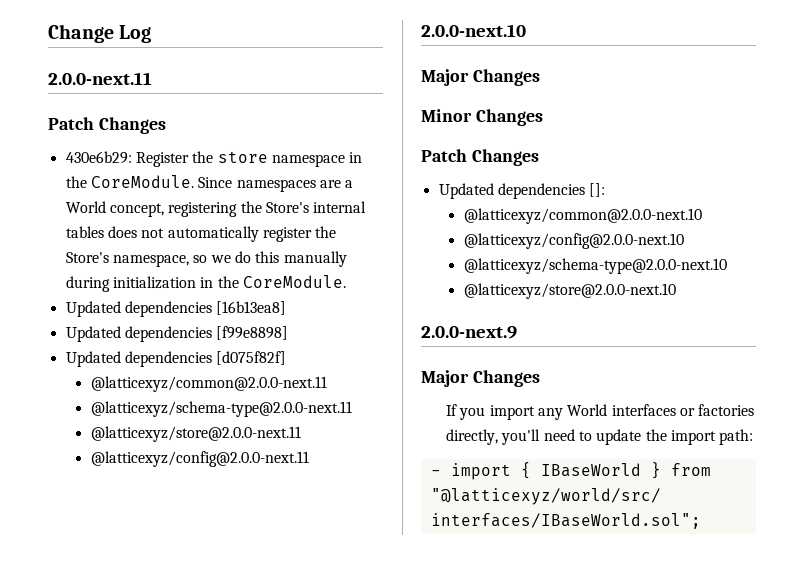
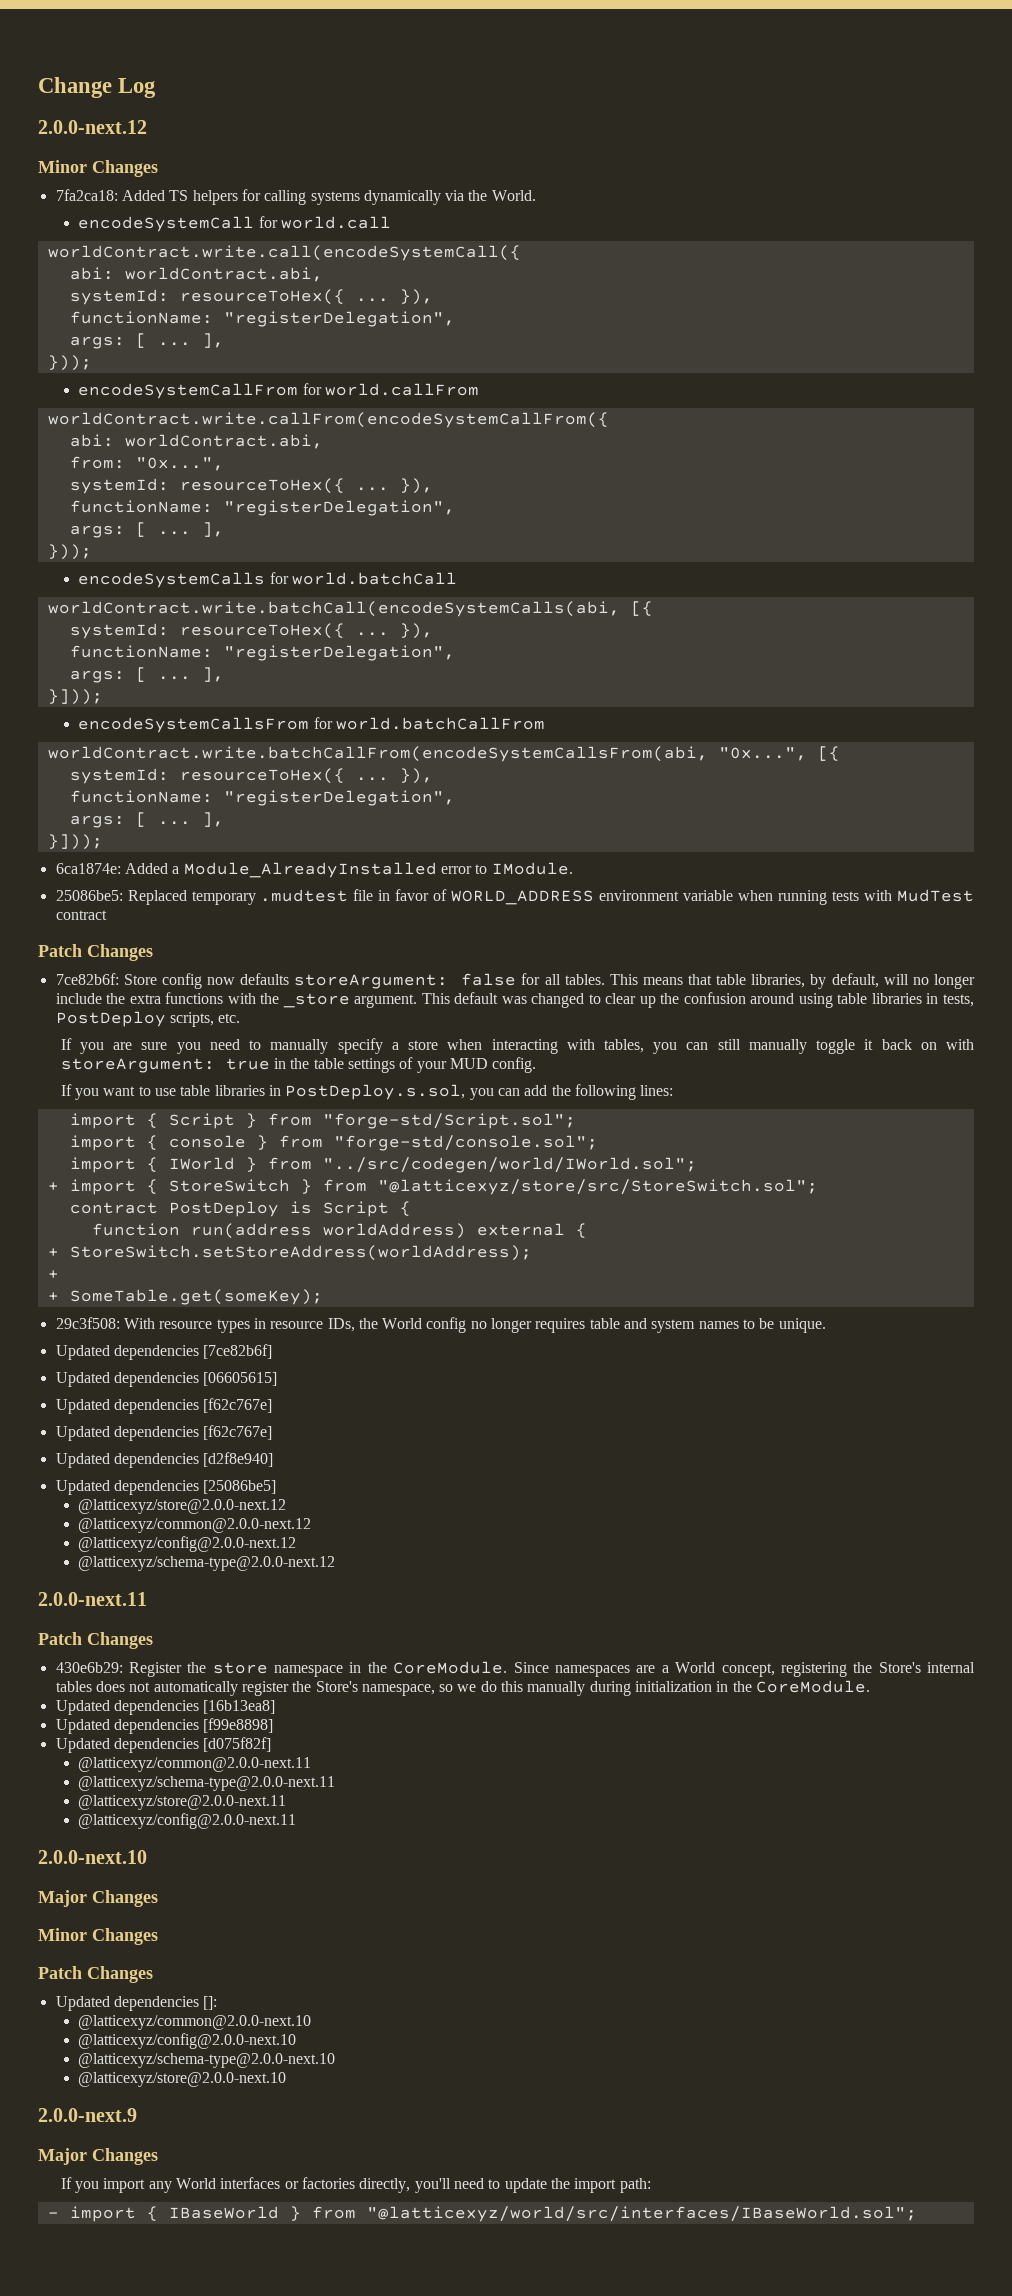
(152, 34) none -> [38,120,147,134] [38,160,158,177] [55,189,536,205] [78,216,391,232] [47,245,521,261] [69,267,323,282] [69,289,433,305] [69,311,455,327] [69,333,224,349] [47,355,92,371] [78,383,479,399] [47,412,609,428] [69,434,323,449] [69,456,224,471] [69,478,433,494] [69,500,455,516] [69,522,224,538] [47,544,92,560] [78,572,457,588] [47,601,653,617] [69,623,433,639] [69,645,455,661] [69,667,224,683] [47,689,103,705] [78,717,545,733] [47,746,840,762] [69,768,433,784] [69,790,455,806] [69,812,224,828] [47,834,103,850] [55,862,573,878] [55,889,975,905] [55,910,107,920] [38,944,153,961] [55,973,976,989] [55,992,974,1008] [55,1011,241,1027] [60,1038,975,1054] [60,1057,537,1073] [60,1084,674,1100] [69,1113,576,1129] [69,1135,598,1151] [69,1157,697,1173] [47,1179,818,1195] [69,1201,411,1217] [91,1223,587,1239] [47,1245,532,1261] [47,1270,59,1279] [47,1289,323,1305] [55,1317,826,1333] [55,1344,273,1360] [55,1372,278,1387] [55,1398,273,1414] [55,1425,273,1441] [55,1452,274,1468] [55,1480,277,1495] [78,1499,287,1514] [78,1518,312,1533] [78,1536,297,1552] [78,1556,336,1571] // 2.0.0-next.12 // Minor Changes // 7fa2ca18: Added TS helpers for calling systems dynamically via the World. // encodeSystemCall for world.call // worldContract.write.call(encodeSystemCall({ // abi: worldContract.abi, // systemId: resourceToHex({ ... }), // functionName: "registerDelegation", // args: [ ... ], // })); // encodeSystemCallFrom for world.callFrom // worldContract.write.callFrom(encodeSystemCallFrom({ // abi: worldContract.abi, // from: "0x...", // systemId: resourceToHex({ ... }), // functionName: "registerDelegation", // args: [ ... ], // })); // encodeSystemCalls for world.batchCall // worldContract.write.batchCall(encodeSystemCalls(abi, [{ // systemId: resourceToHex({ ... }), // functionName: "registerDelegation", // args: [ ... ], // }])); // encodeSystemCallsFrom for world.batchCallFrom // worldContract.write.batchCallFrom(encodeSystemCallsFrom(abi, "0x...", [{ // systemId: resourceToHex({ ... }), // functionName: "registerDelegation", // args: [ ... ], // }])); // 6ca1874e: Added a Module_AlreadyInstalled error to IModule. // 25086be5: Replaced temporary .mudtest file in favor of WORLD_ADDRESS environment variable when running tests with MudTest contract // Patch Changes // 7ce82b6f: Store config now defaults storeArgument: false for all tables. This means that table libraries, by default, will no longer include the extra functions with the _store argument. This default was changed to clear up the confusion around using table libraries in tests, PostDeploy scripts, etc. // If you are sure you need to manually specify a store when interacting with tables, you can still manually toggle it back on with storeArgument: true in the table settings of your MUD config. // If you want to use table libraries in PostDeploy.s.sol, you can add the following lines: // import { Script } from "forge-std/Script.sol"; // import { console } from "forge-std/console.sol"; // import { IWorld } from "../src/codegen/world/IWorld.sol"; // + import { StoreSwitch } from "@latticexyz/store/src/StoreSwitch.sol"; // contract PostDeploy is Script { // function run(address worldAddress) external { // + StoreSwitch.setStoreAddress(worldAddress); // + // + SomeTable.get(someKey); // 29c3f508: With resource types in resource IDs, the World config no longer requires table and system names to be unique. // Updated dependencies [7ce82b6f] // Updated dependencies [06605615] // Updated dependencies [f62c767e] // Updated dependencies [f62c767e] // Updated dependencies [d2f8e940] // Updated dependencies [25086be5] // @latticexyz/store@2.0.0-next.12 // @latticexyz/common@2.0.0-next.12 // @latticexyz/config@2.0.0-next.12 // @latticexyz/schema-type@2.0.0-next.12

